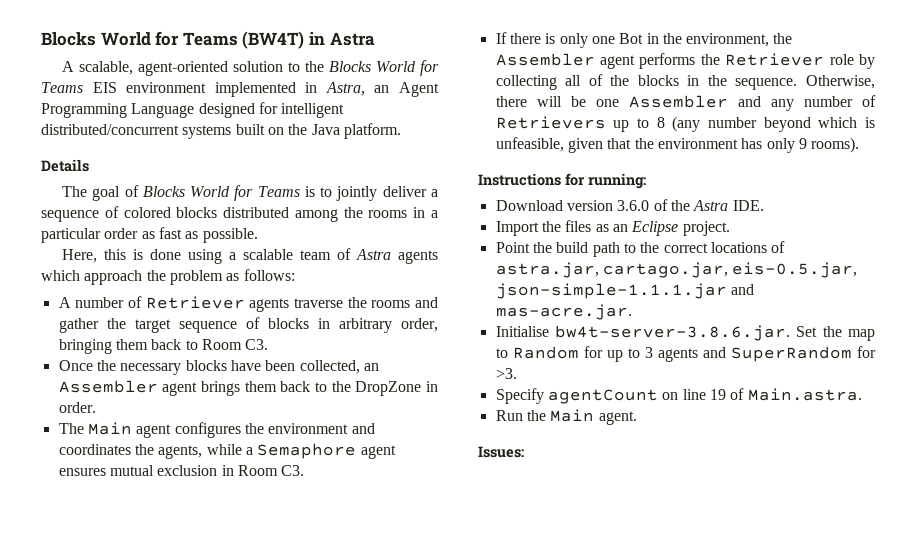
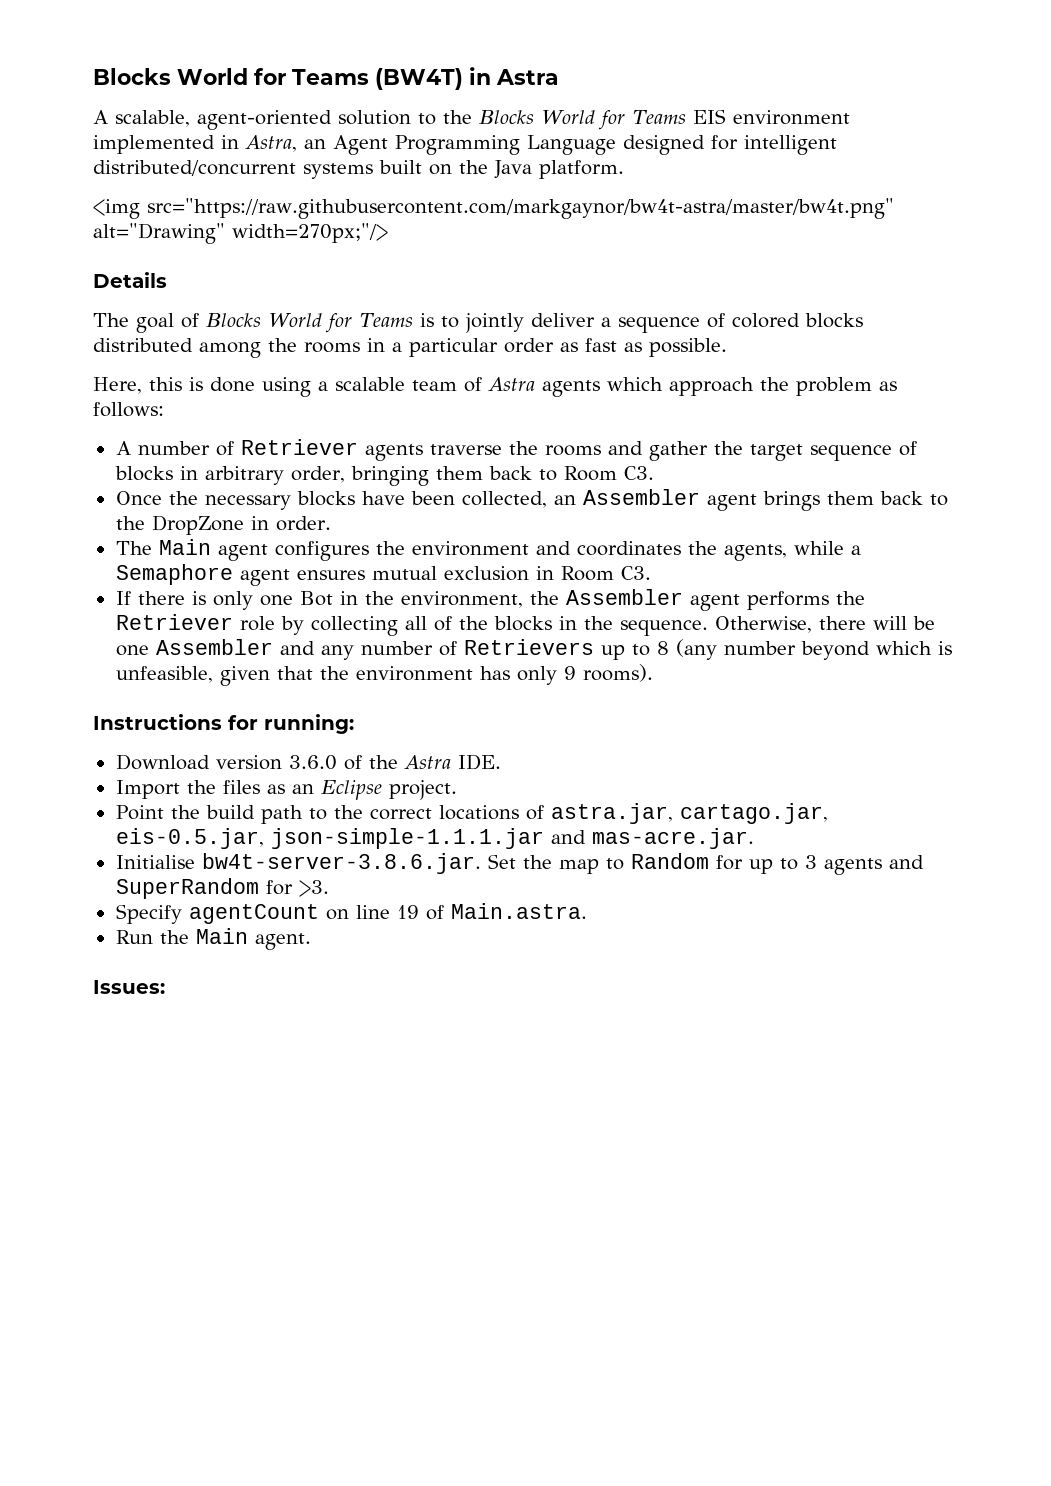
(401, 131) none -> [93,198,894,219] [93,223,388,244] // <img src="https://raw.githubusercontent.com/markgaynor/bw4t-astra/master/bw4t.png" alt="Drawing" width=270px;"/>

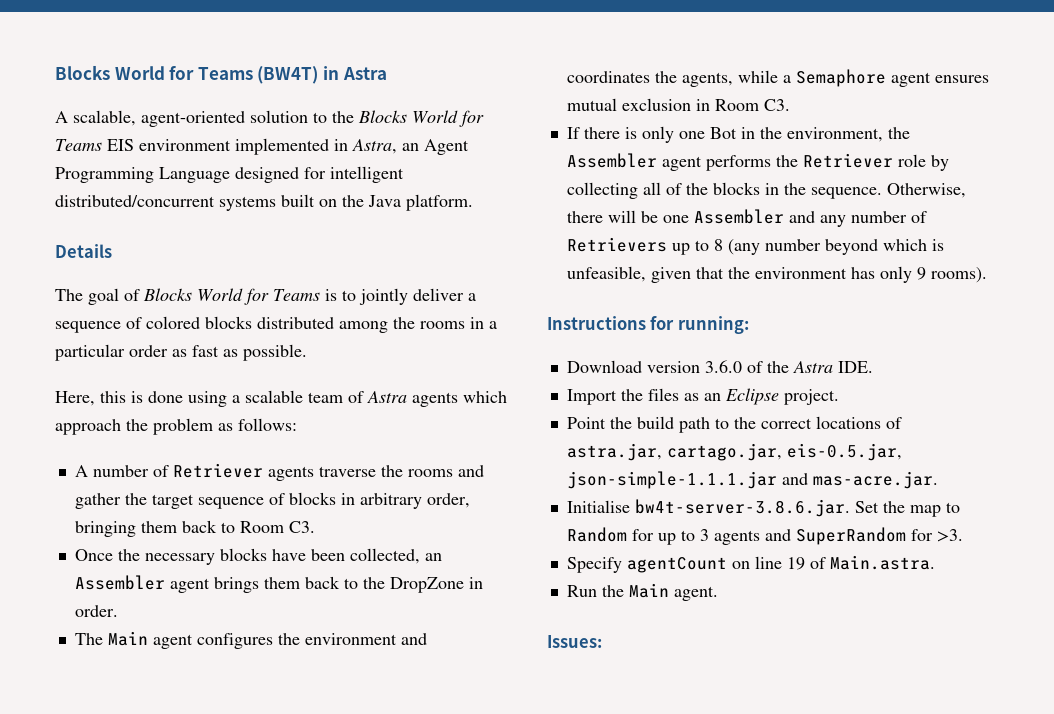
[93,198,894,219] [93,223,388,244] // <img src="https://raw.githubusercontent.com/markgaynor/bw4t-astra/master/bw4t.png" alt="Drawing" width=270px;"/> -> (473, 202) none

